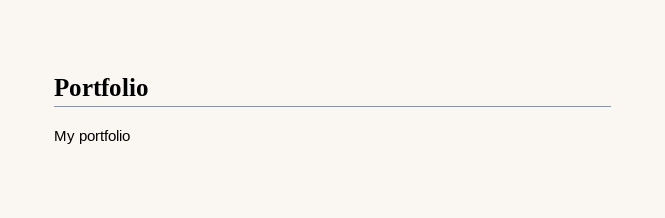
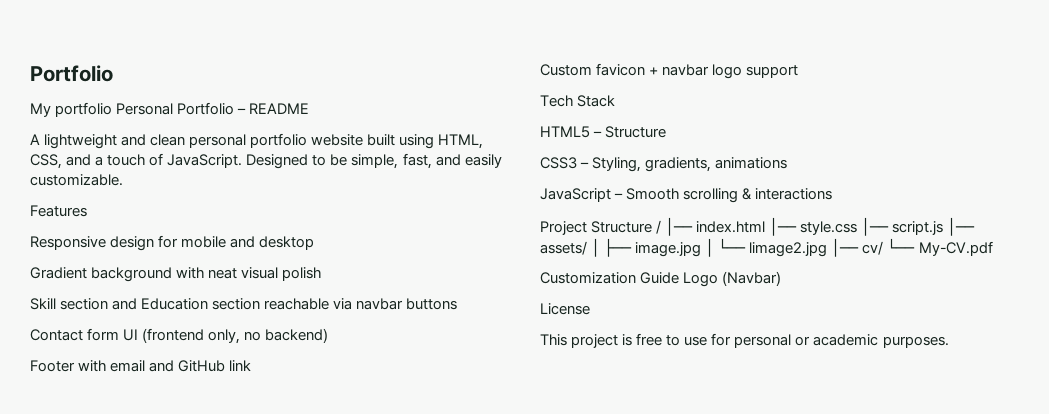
(131, 137) none -> [116,102,310,115] [30,133,484,149] [30,153,502,169] [30,174,123,186] [30,205,87,217] [30,235,315,251] [30,267,322,282] [30,298,458,310] [30,328,329,344] [30,360,252,372] [540,63,799,79] [540,95,616,107] [540,126,667,138] [540,157,788,172] [540,188,833,203] [540,217,976,236] [540,238,993,257] [540,271,782,287] [540,303,590,315] [540,333,949,348] Personal Portfolio – README // A lightweight and clean personal portfolio website built using HTML, CSS, and a touch of JavaScript. Designed to be simple, fast, and easily customizable. // Features // Responsive design for mobile and desktop // Gradient background with neat visual polish // Skill section and Education section reachable via navbar buttons // Contact form UI (frontend only, no backend) // Footer with email and GitHub link // Custom favicon + navbar logo support // Tech Stack // HTML5 – Structure // CSS3 – Styling, gradients, animations // JavaScript – Smooth scrolling & interactions // Project Structure / │── index.html │── style.css │── script.js │── assets/ │ ├── image.jpg │ └── limage2.jpg │── cv/ └── My-CV.pdf // Customization Guide Logo (Navbar) // License // This project is free to use for personal or academic purposes.

